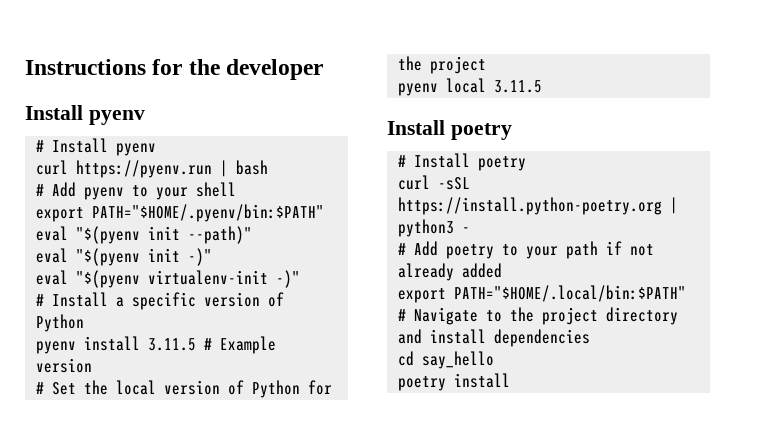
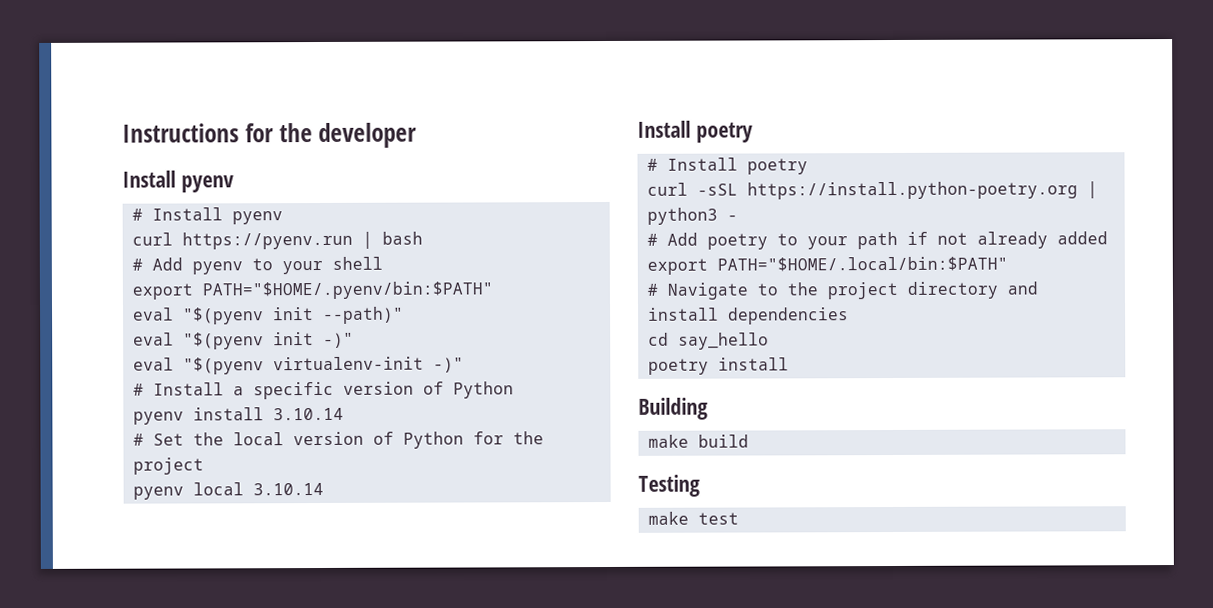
[147,336,276,354] [35,358,92,373] 3.11.5 # Example version -> [272,407,344,421] 3.10.14
[493,80,542,93] 3.11.5 -> [252,482,324,496] 3.10.14
(510, 380) none -> [638,397,708,420] [647,434,749,448] [638,474,700,497] [647,511,739,525] // Building // make build // Testing // make test

